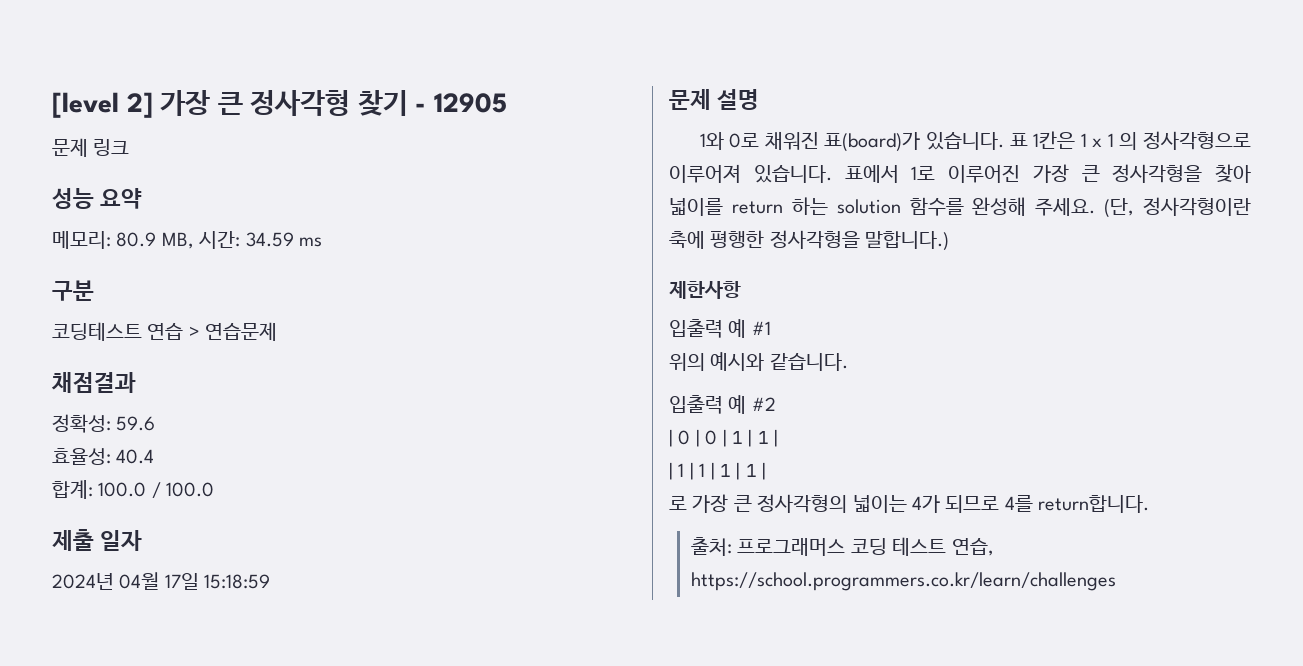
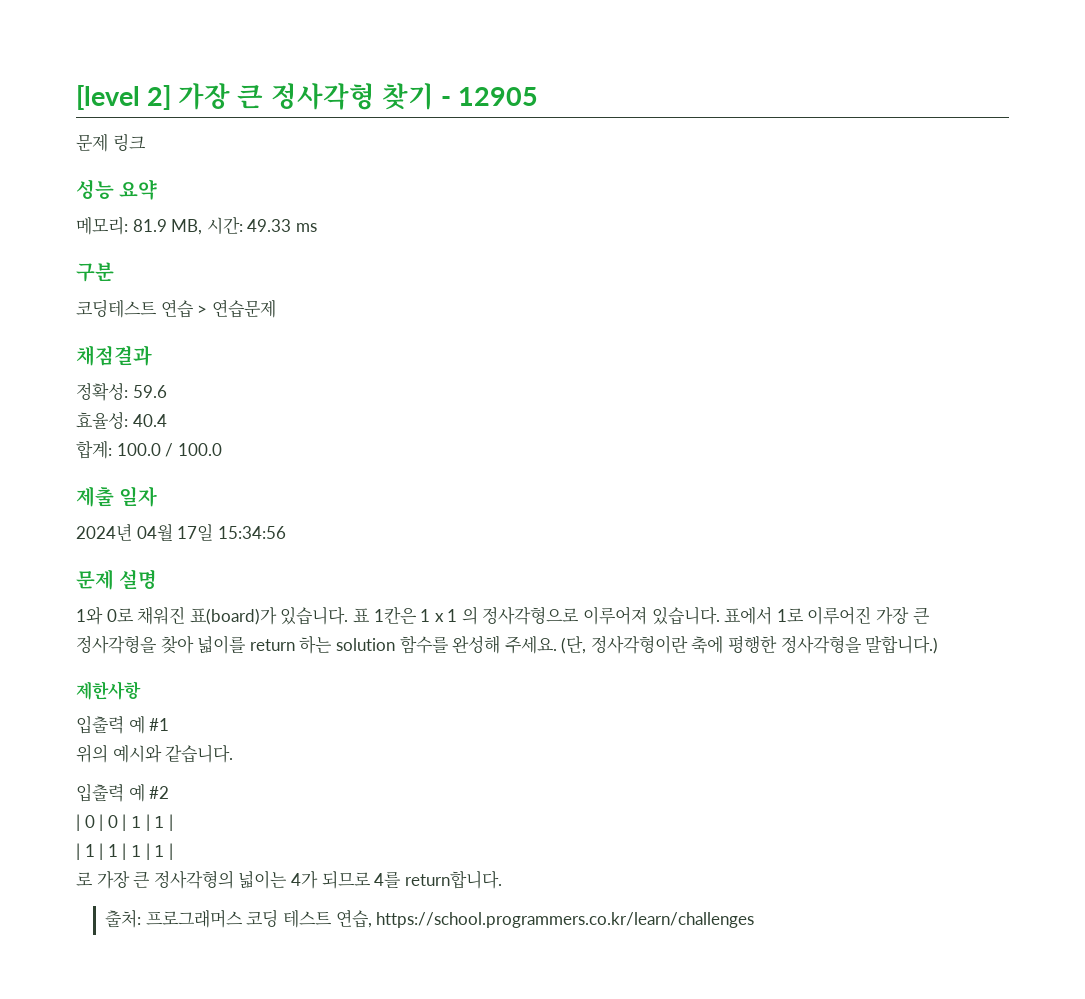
[116,232,157,247] 80.9 -> [132,219,167,232] 81.9
[245,232,294,247] 34.59 -> [247,219,292,232] 49.33
[204,574,271,589] 15:18:59 -> [217,526,286,539] 15:34:56

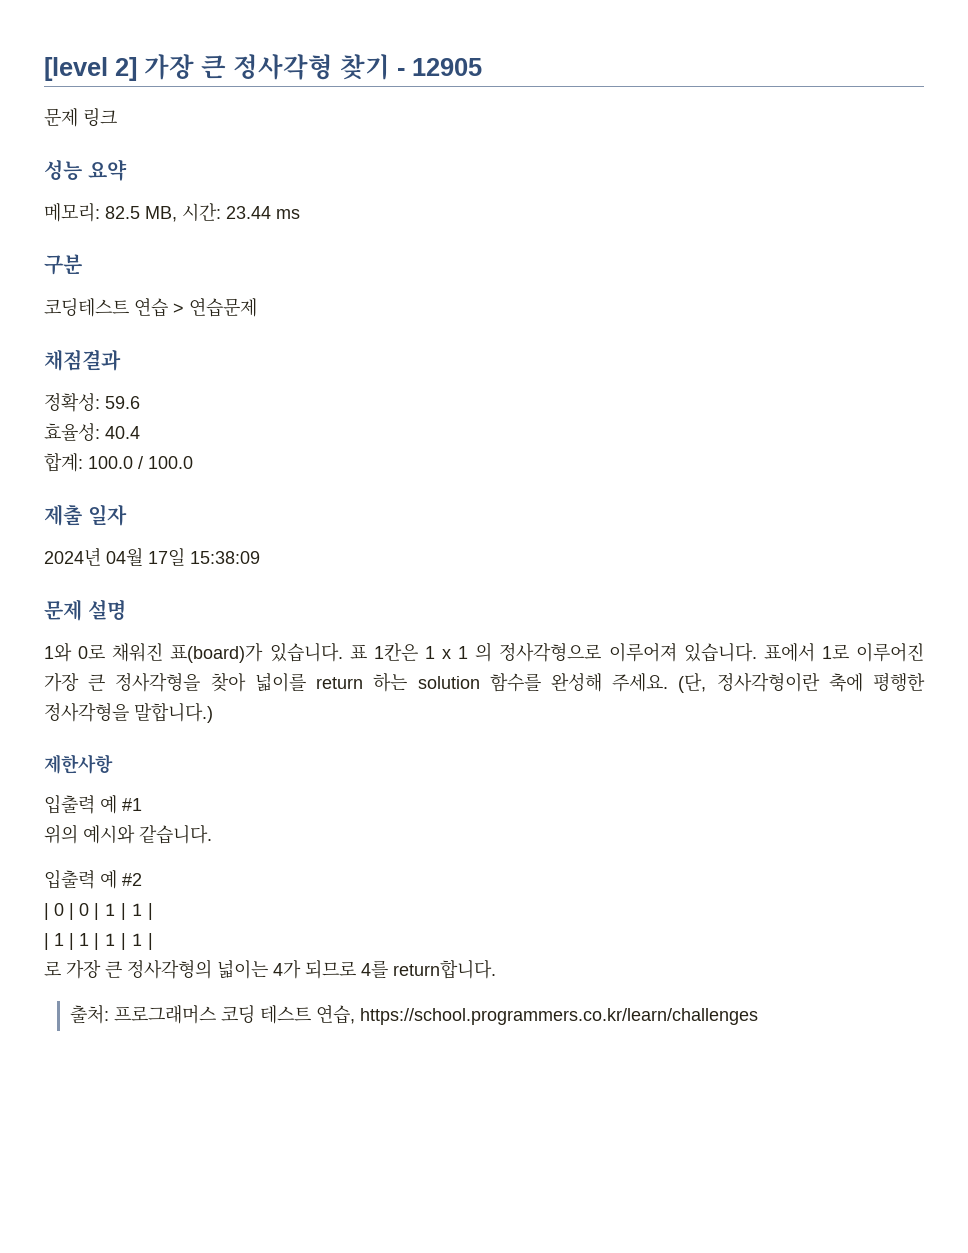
[132,219,167,232] 81.9 -> [105,206,140,219] 82.5
[247,219,292,232] 49.33 -> [226,206,271,219] 23.44
[217,526,286,539] 15:34:56 -> [190,551,260,564] 15:38:09

